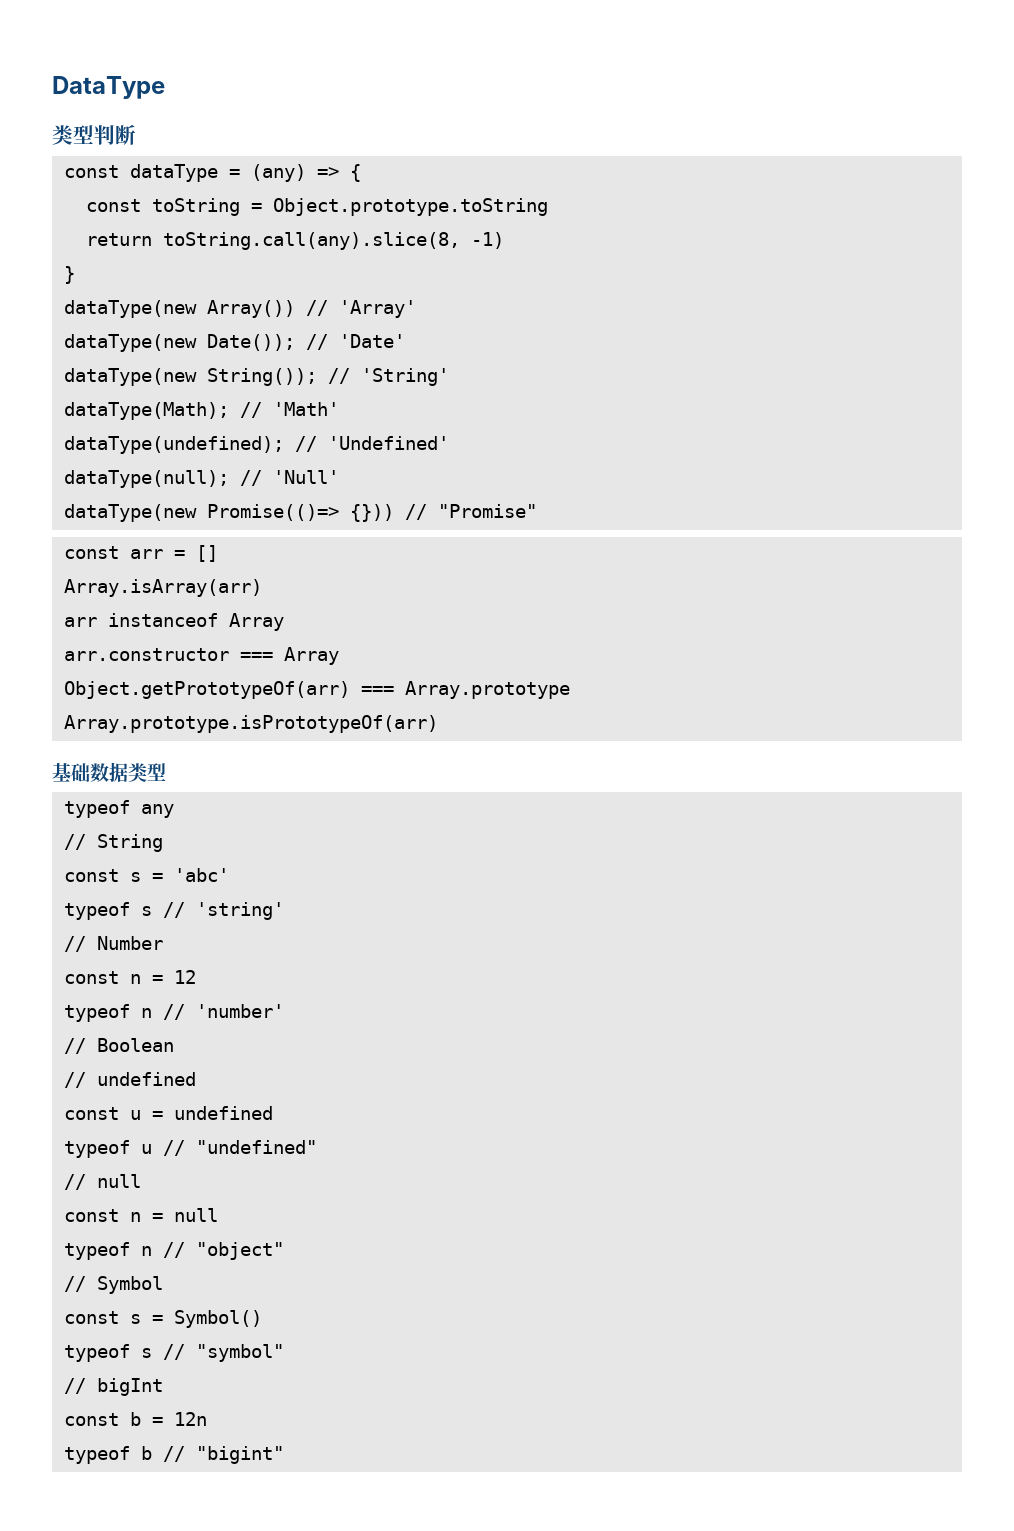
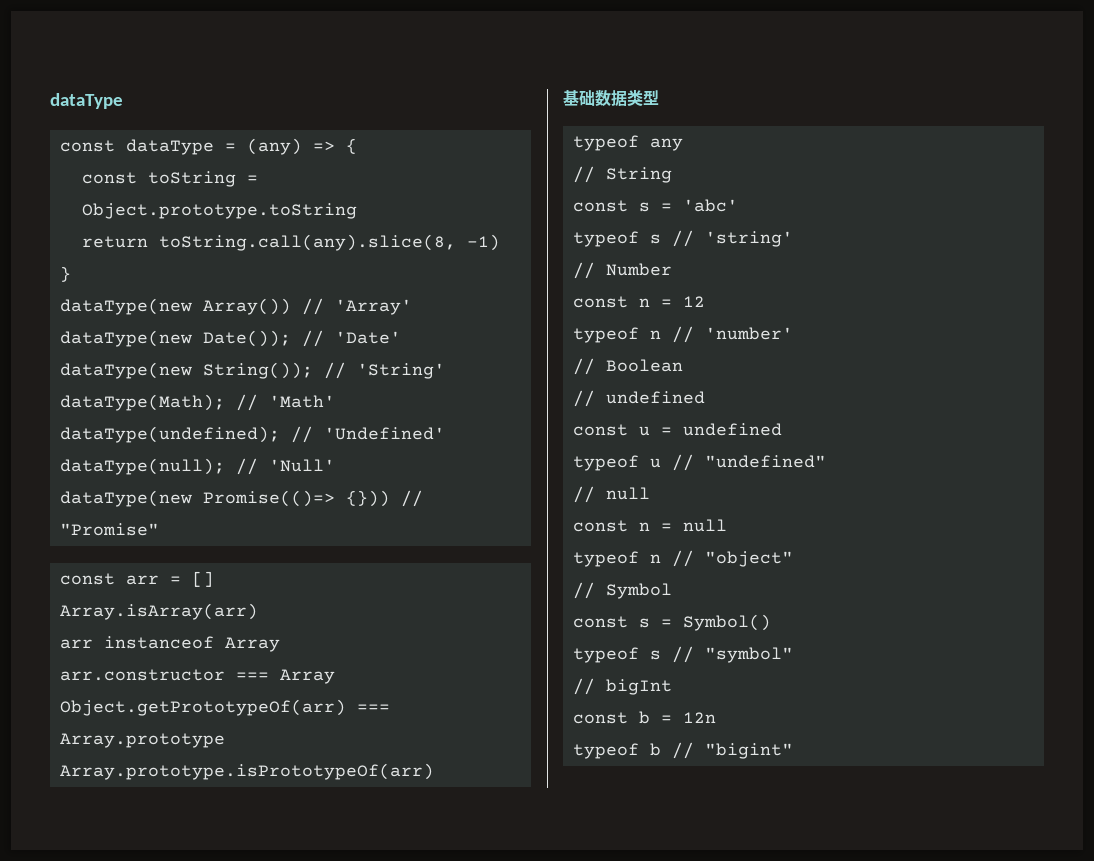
[52,76,165,99] [52,124,136,145] DataType // 类型判断 -> [50,93,123,109] dataType

